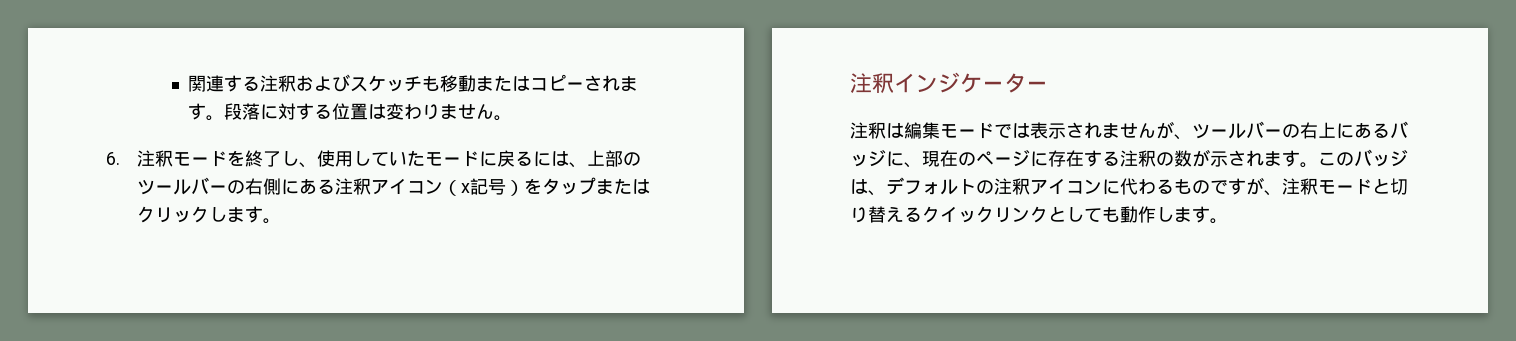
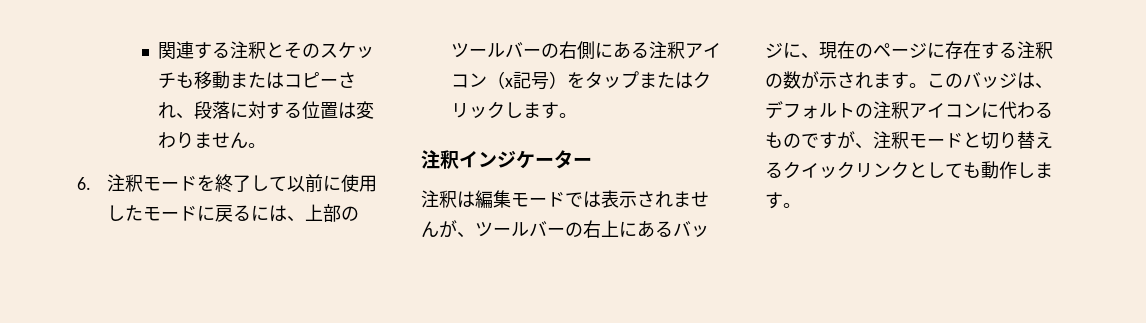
[295,74,350,92] および -> [265,42,320,59] とその
[619,76,638,91] [187,103,224,121] ます。 -> [175,113,194,119] 、
[298,150,407,168] 、使用してい -> [269,174,378,192] [107,205,126,221] て以前に使用し

